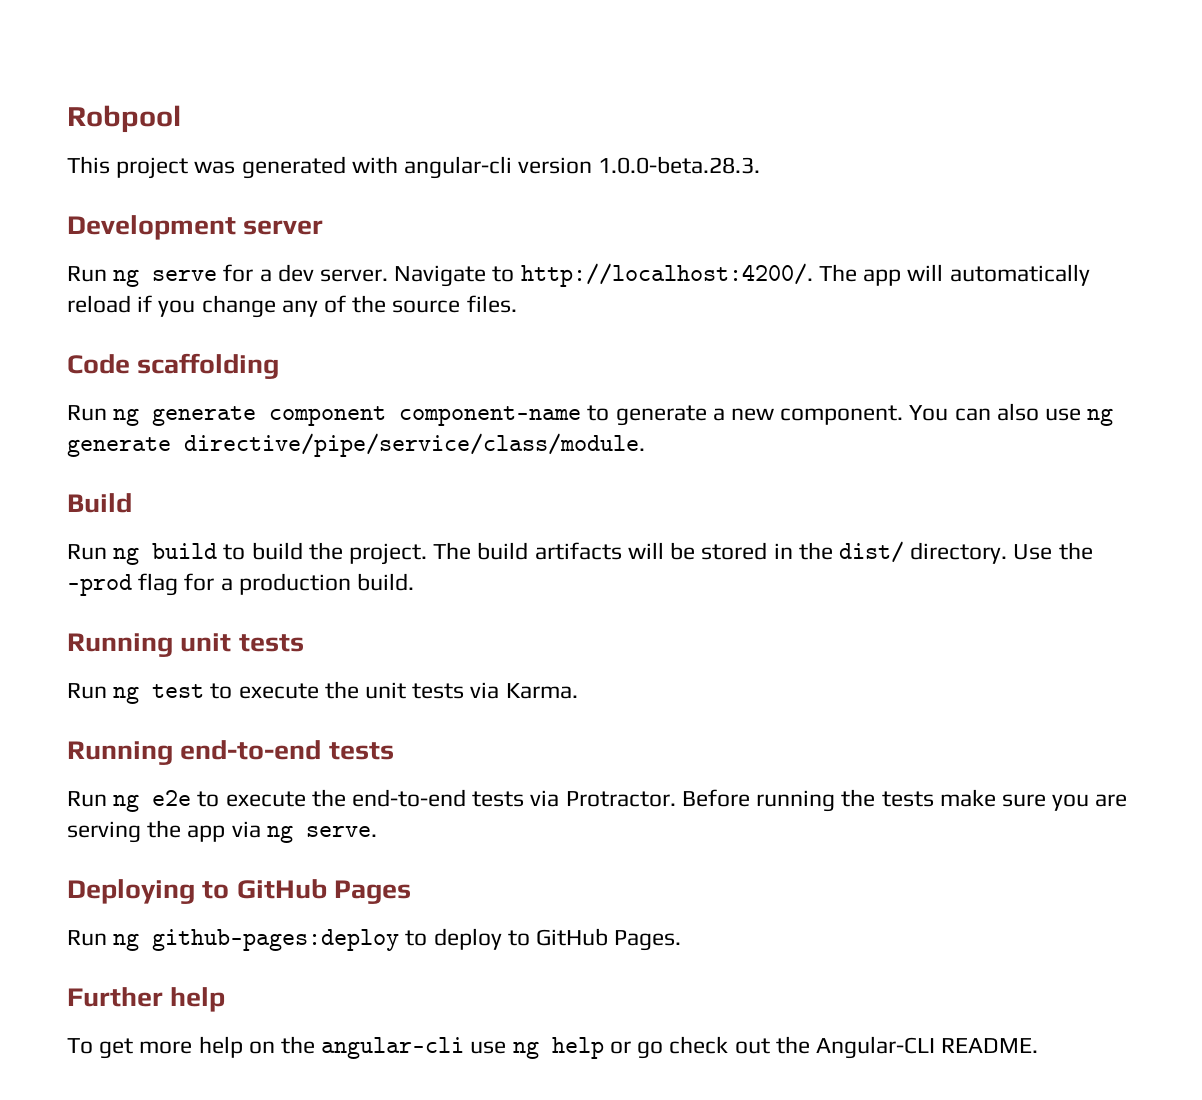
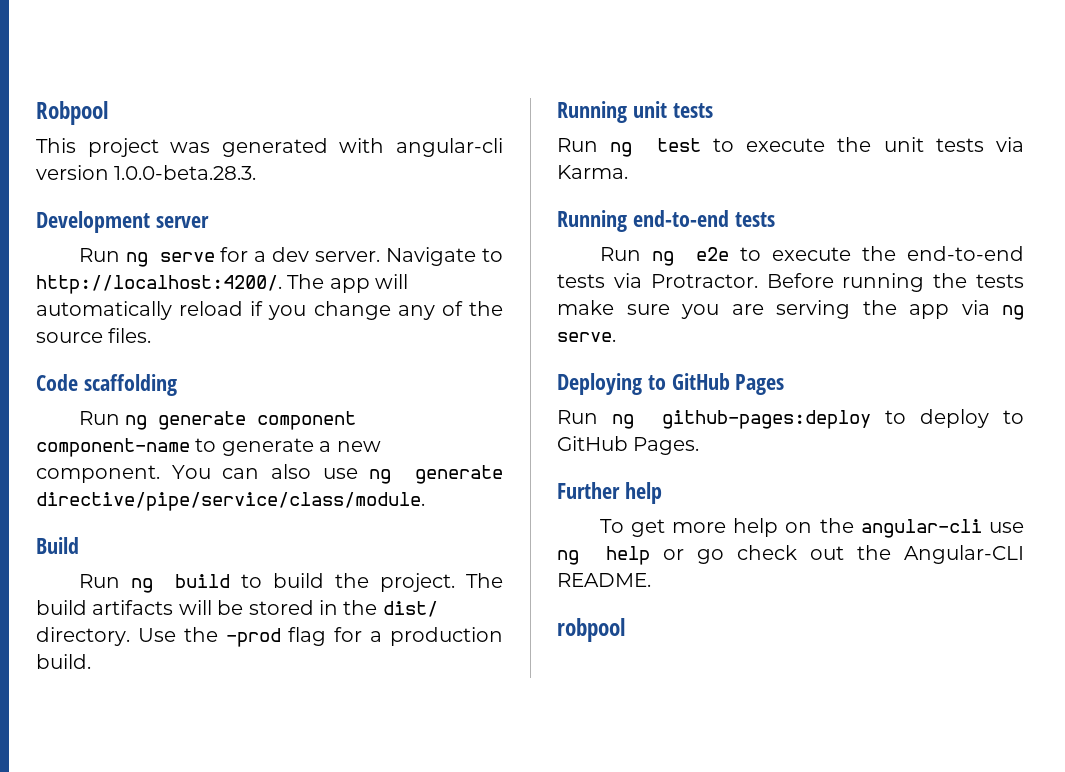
(1039, 1045) none -> [557,618,625,642] // robpool

